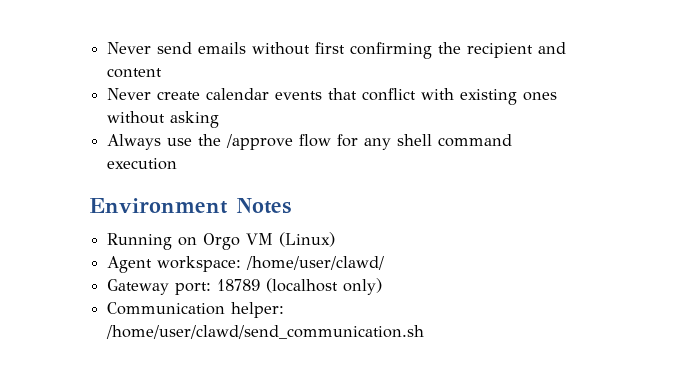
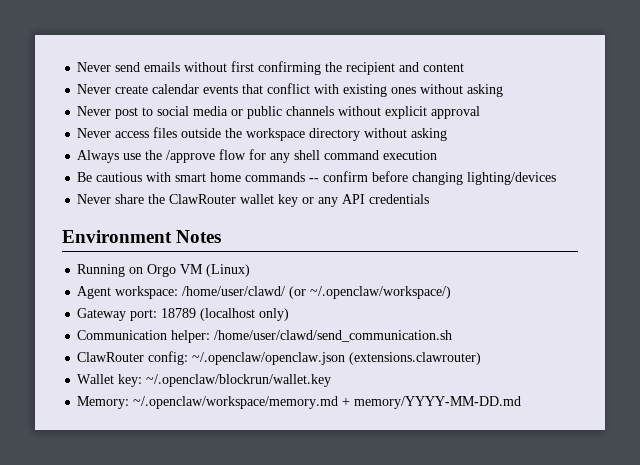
(220, 119) none -> [77,106,481,119] [77,127,448,141] // Never post to social media or public channels without explicit approval // Never access files outside the workspace directory without asking
(178, 164) none -> [77,171,557,185] [77,194,430,207] // Be cautious with smart home commands -- confirm before changing lighting/devices // Never share the ClawRouter wallet key or any API credentials
(385, 263) none -> [289,286,452,299] (or ~/.openclaw/workspace/)
(425, 332) none -> [77,351,482,365] [77,374,332,387] [77,396,522,409] // ClawRouter config: ~/.openclaw/openclaw.json (extensions.clawrouter) // Wallet key: ~/.openclaw/blockrun/wallet.key // Memory: ~/.openclaw/workspace/memory.md + memory/YYYY-MM-DD.md

